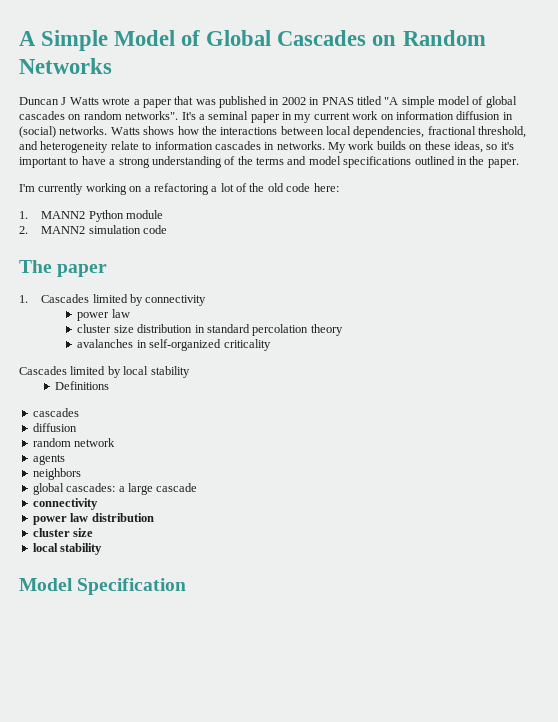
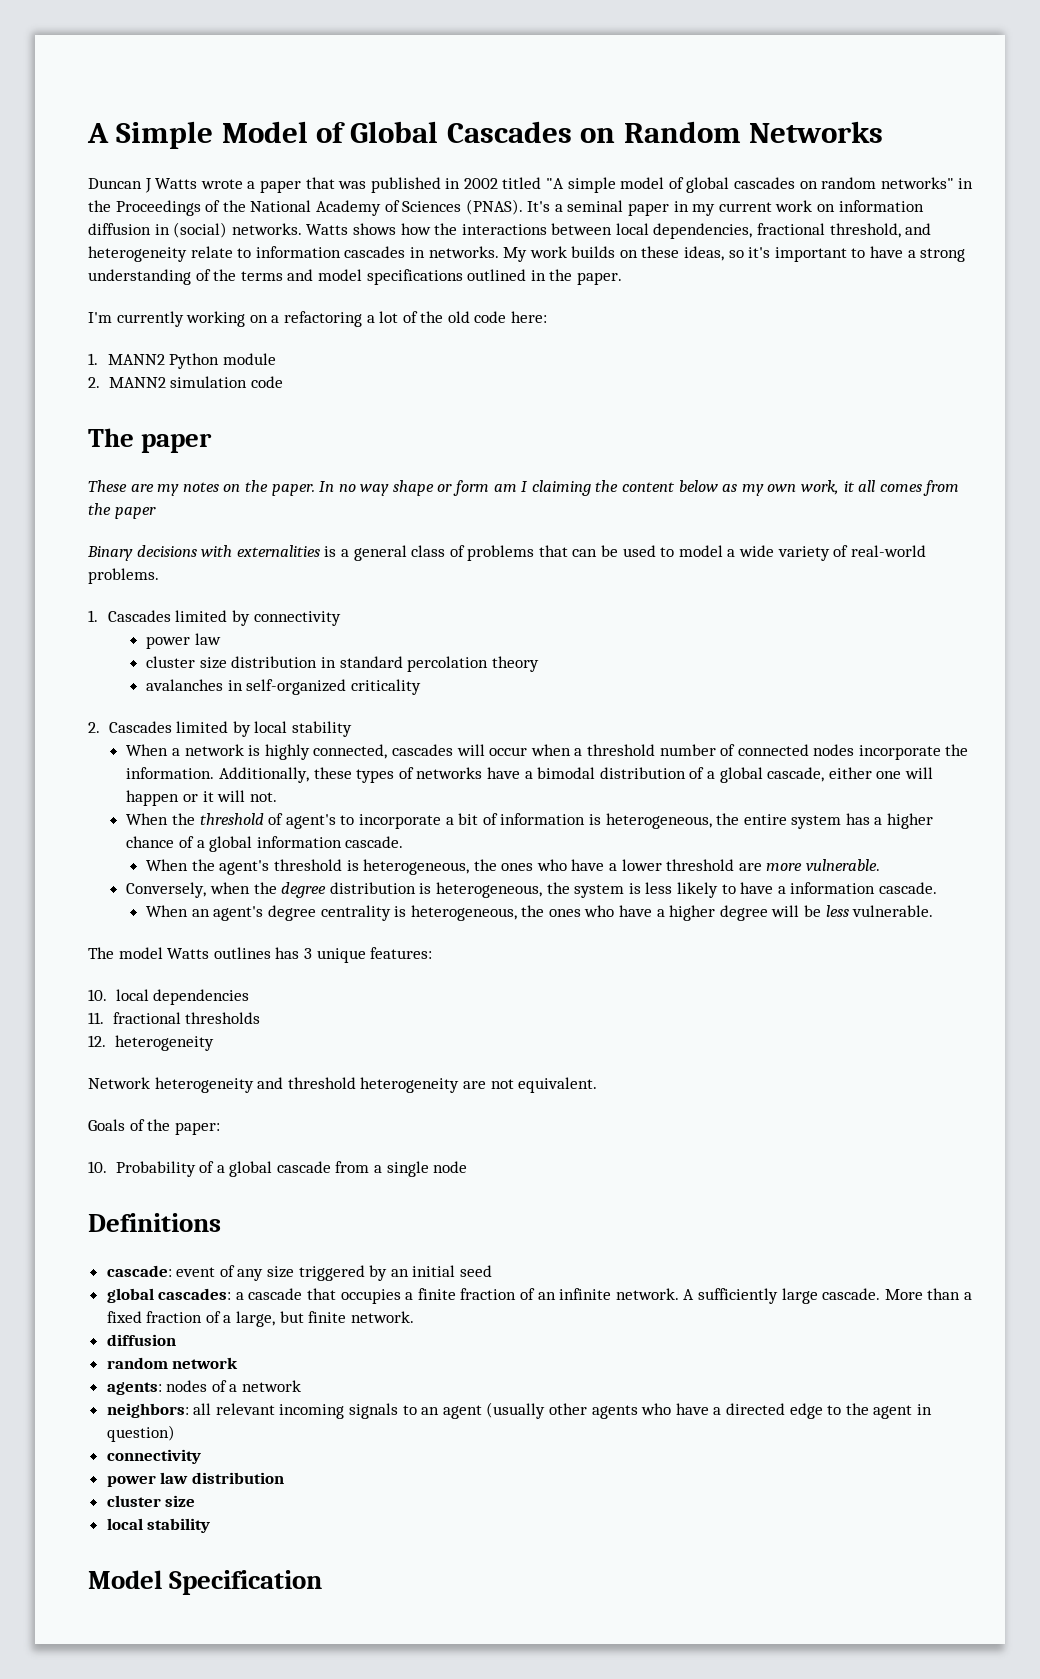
[309,97,354,105] in PNAS -> (498, 183) none
[125,111,179,120] networks". -> [880,177,974,189] [88,199,523,216] networks" in the Proceedings of the National Academy of Sciences (PNAS).
(108, 270) none -> [88,480,960,496] [88,503,156,519] [87,545,926,561] [88,568,159,584] // These are my notes on the paper. In no way shape or form am I claiming the content below as my own work, it all comes from the paper // Binary decisions with externalities is a general class of problems that can be used to model a wide variety of real-world problems.
(271, 345) none -> [88,722,100,733] 2.
[55,381,110,390] [32,408,79,417] [32,423,77,432] [32,438,116,447] [32,454,65,465] [32,468,81,480] [32,483,198,495] Definitions // cascades // diffusion // random network // agents // neighbors // global cascades: a large cascade -> [126,744,969,760] [126,767,933,783] [126,790,277,806] [126,813,934,829] [126,836,404,852] [146,859,881,875] [126,882,937,898] [146,905,934,921] [88,947,433,963] [88,989,250,1005] [88,1012,261,1024] [88,1035,214,1051] [88,1077,598,1093] [88,1119,220,1135] [88,1161,468,1177] [88,1213,221,1232] [106,1265,493,1281] [106,1288,972,1304] [106,1311,414,1327] [106,1334,176,1346] [106,1357,239,1369] [106,1380,302,1395] [106,1402,932,1419] [106,1425,175,1442] When a network is highly connected, cascades will occur when a threshold number of connected nodes incorporate the information. Additionally, these types of networks have a bimodal distribution of a global cascade, either one will happen or it will not. // When the threshold of agent's to incorporate a bit of information is heterogeneous, the entire system has a higher chance of a global information cascade. // When the agent's threshold is heterogeneous, the ones who have a lower threshold are more vulnerable. // Conversely, when the degree distribution is heterogeneous, the system is less likely to have a information cascade. // When an agent's degree centrality is heterogeneous, the ones who have a higher degree will be less vulnerable. // The model Watts outlines has 3 unique features: // 10. local dependencies // 11. fractional thresholds // 12. heterogeneity // Network heterogeneity and threshold heterogeneity are not equivalent. // Goals of the paper: // 10. Probability of a global cascade from a single node // Definitions // cascade: event of any size triggered by an initial seed // global cascades: a cascade that occupies a finite fraction of an infinite network. A sufficiently large cascade. More than a fixed fraction of a large, but finite network. // diffusion // random network // agents: nodes of a network // neighbors: all relevant incoming signals to an agent (usually other agents who have a directed edge to the agent in question)

